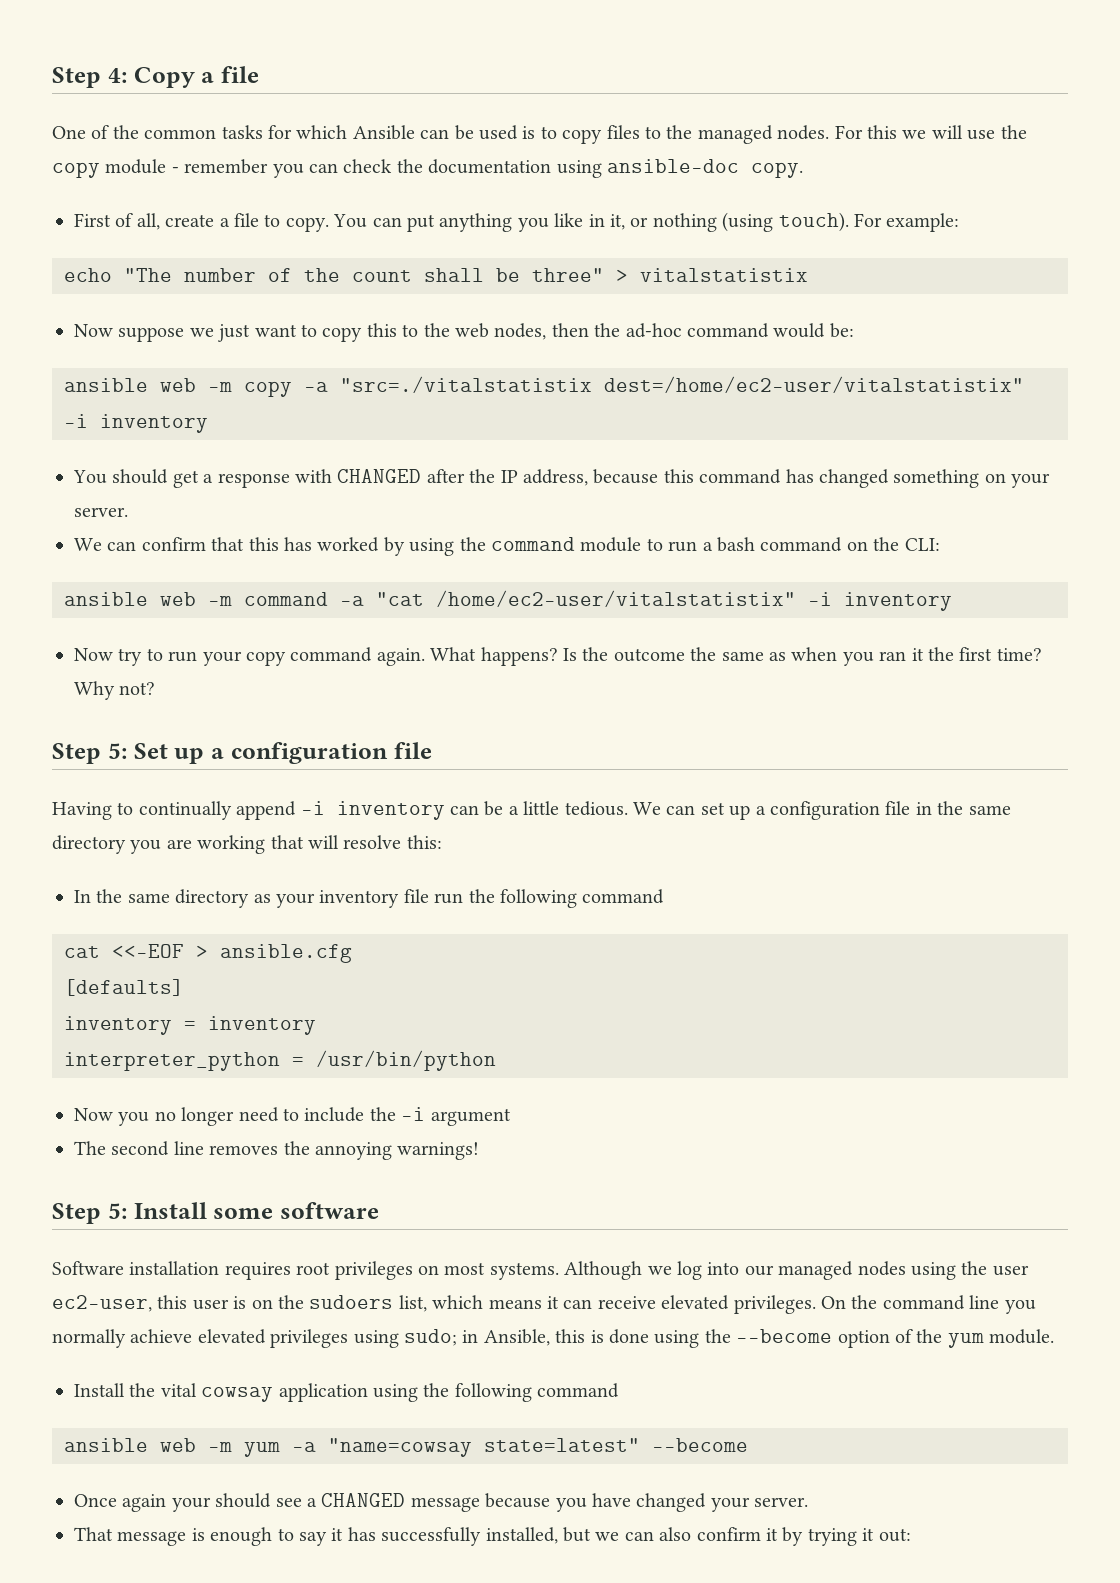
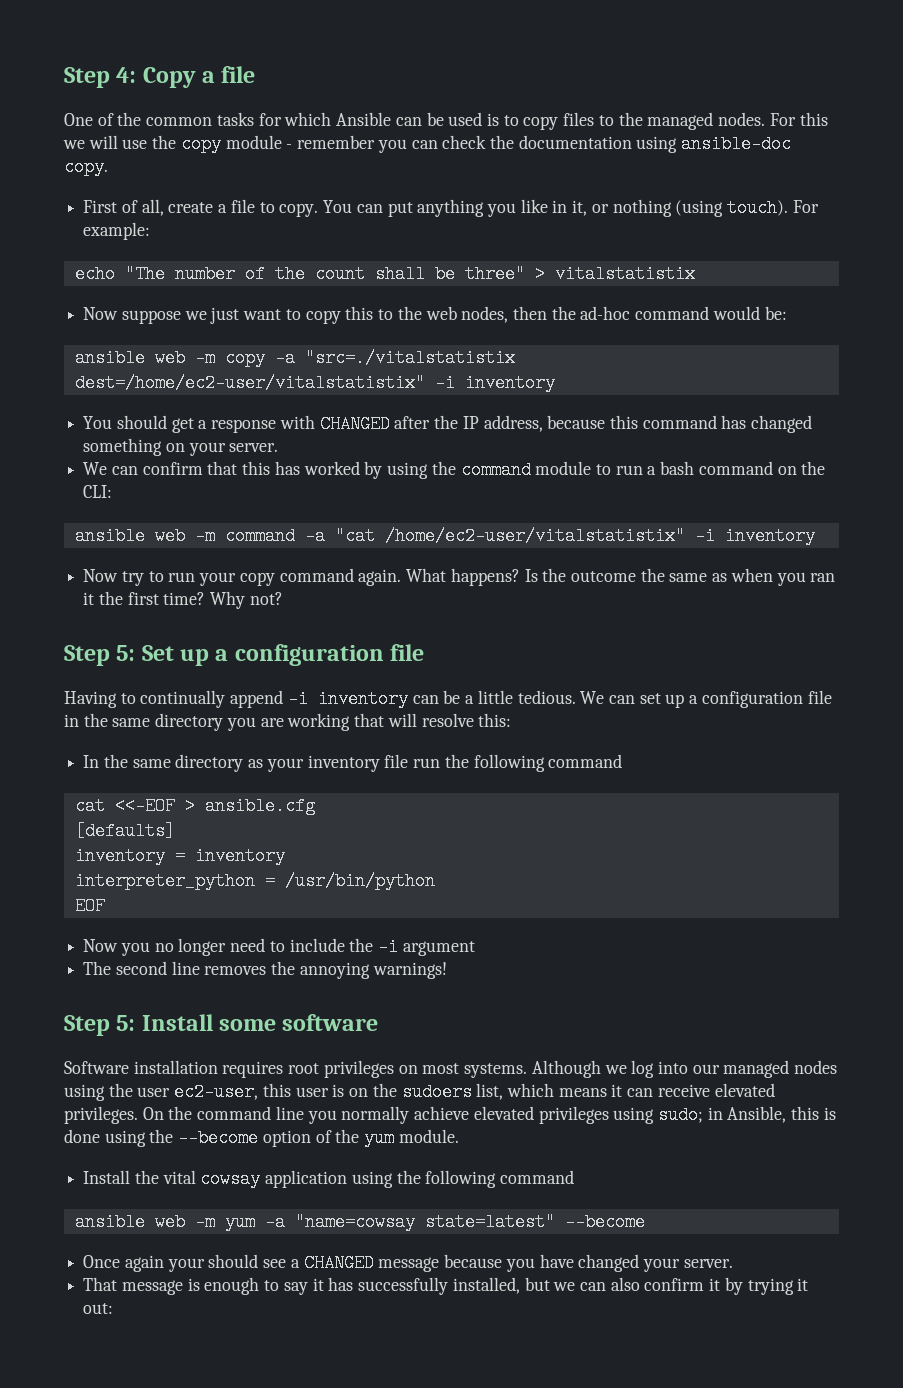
(496, 1060) none -> [74,897,105,915] // EOF

